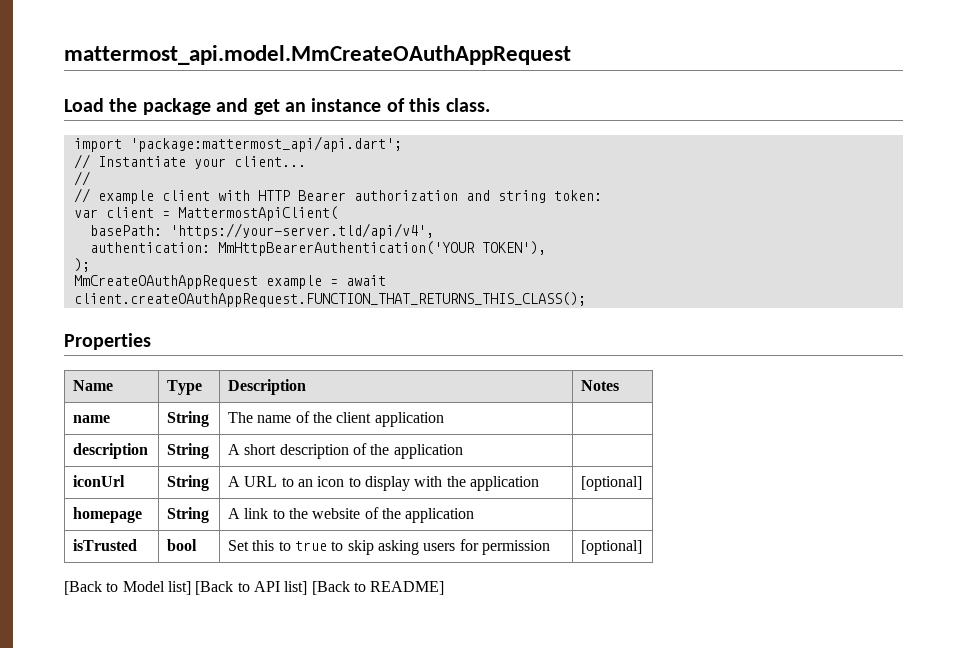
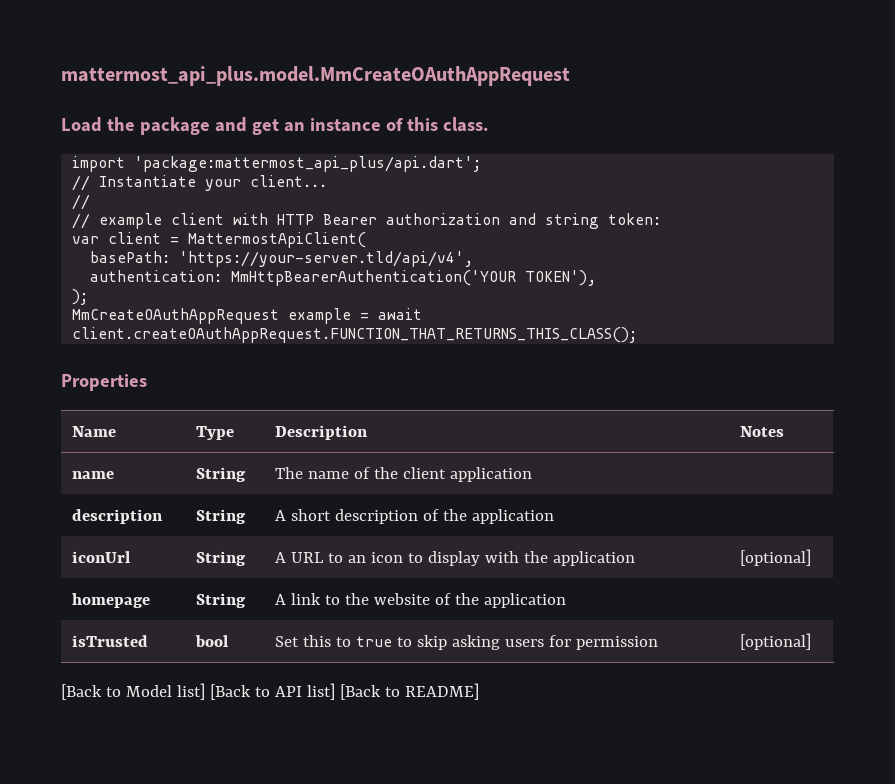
[64,45,571,65] mattermost_api.model.MmCreateOAuthAppRequest -> [61,66,570,86] mattermost_api_plus.model.MmCreateOAuthAppRequest
[129,136,402,152] 'package:mattermost_api/api.dart'; -> [134,156,482,172] 'package:mattermost_api_plus/api.dart';

